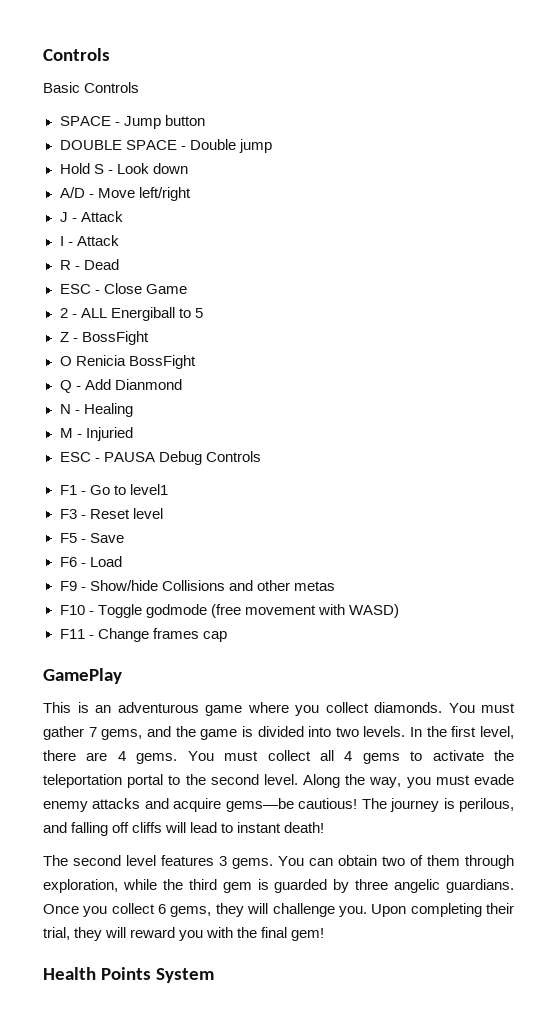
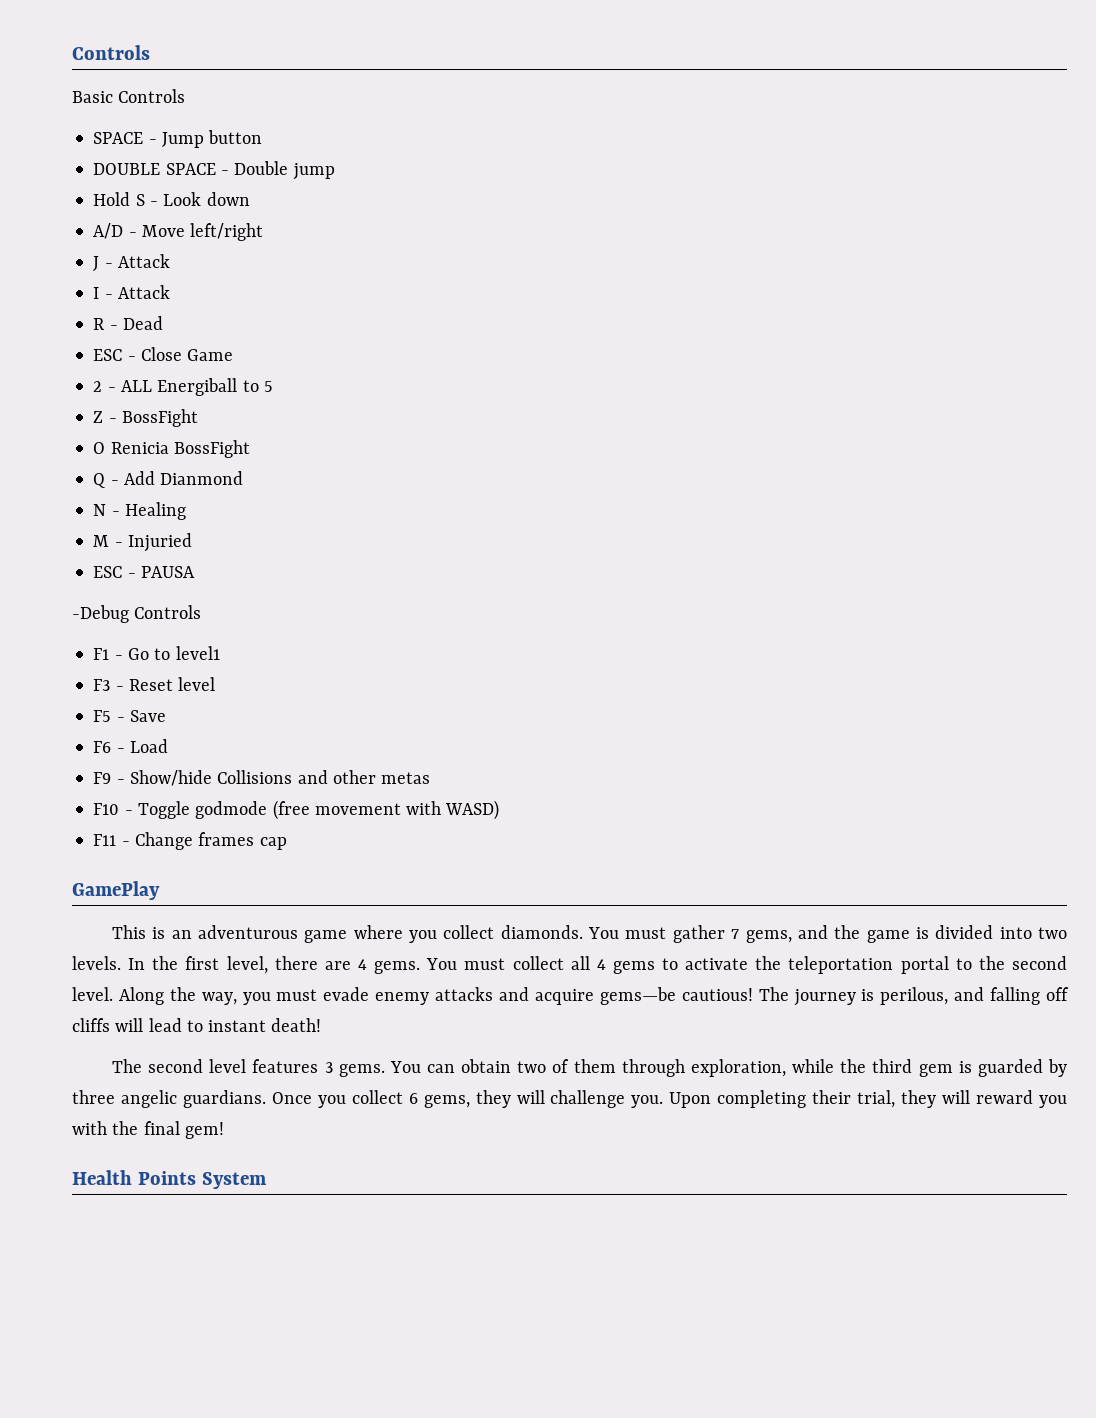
[158,451,202,465] Debug -> [72,605,129,623] // -Debug

